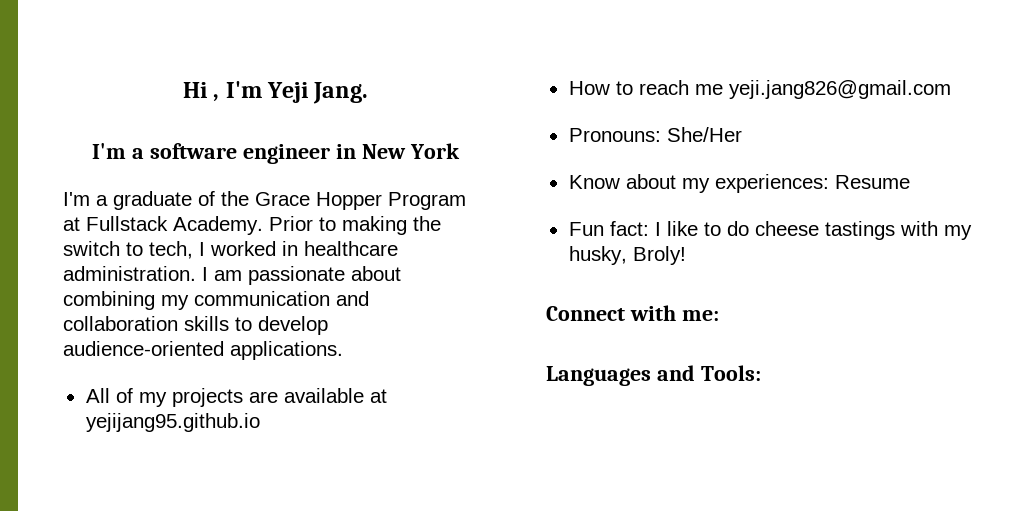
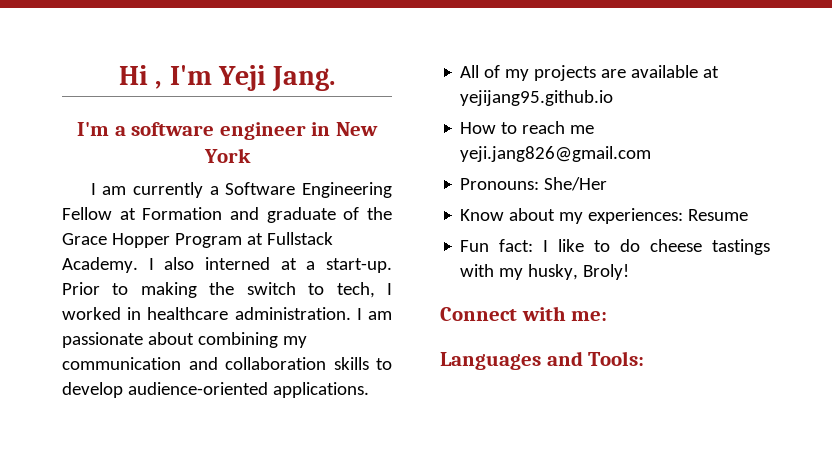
[63,192,108,206] I'm a -> [90,182,392,198] [62,207,259,220] I am currently a Software Engineering Fellow at Formation and
(263, 225) none -> [148,257,392,273] I also interned at a start-up.

